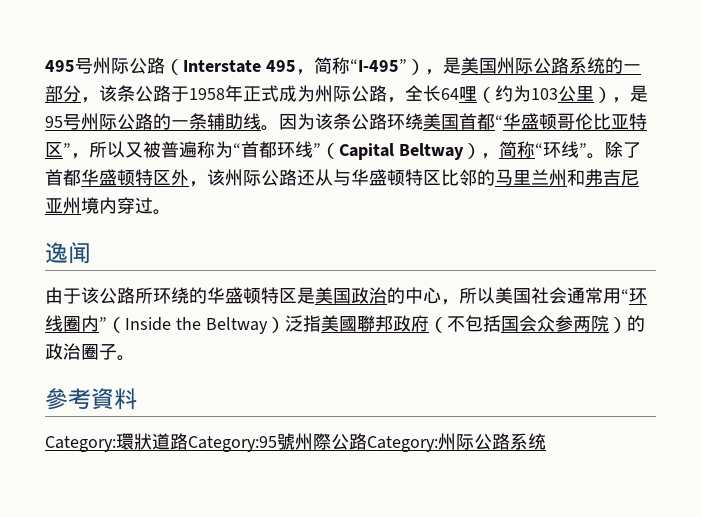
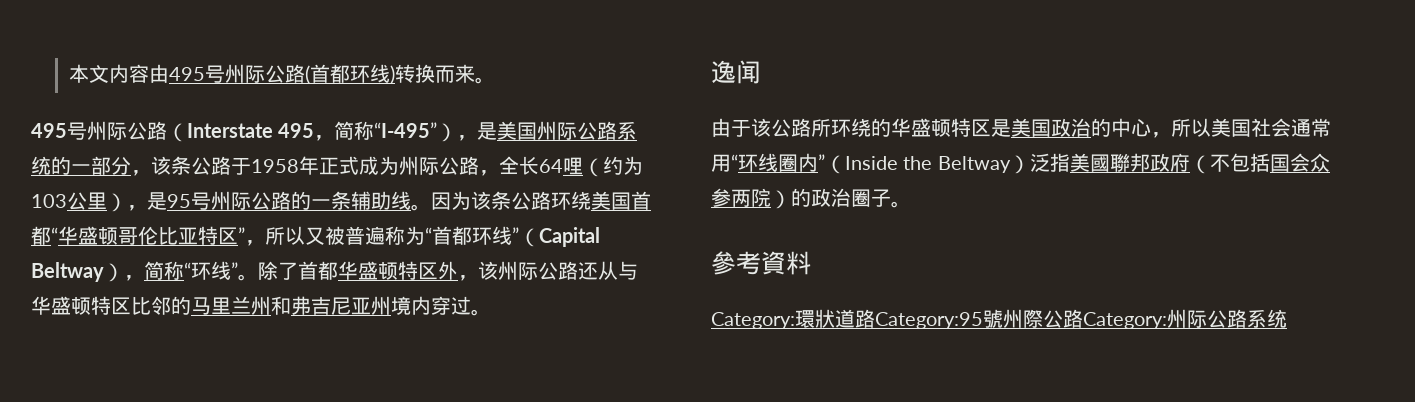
(45, 66) none -> [68,64,495,84] 本文内容由495号州际公路(首都环线)转换而来。 //

